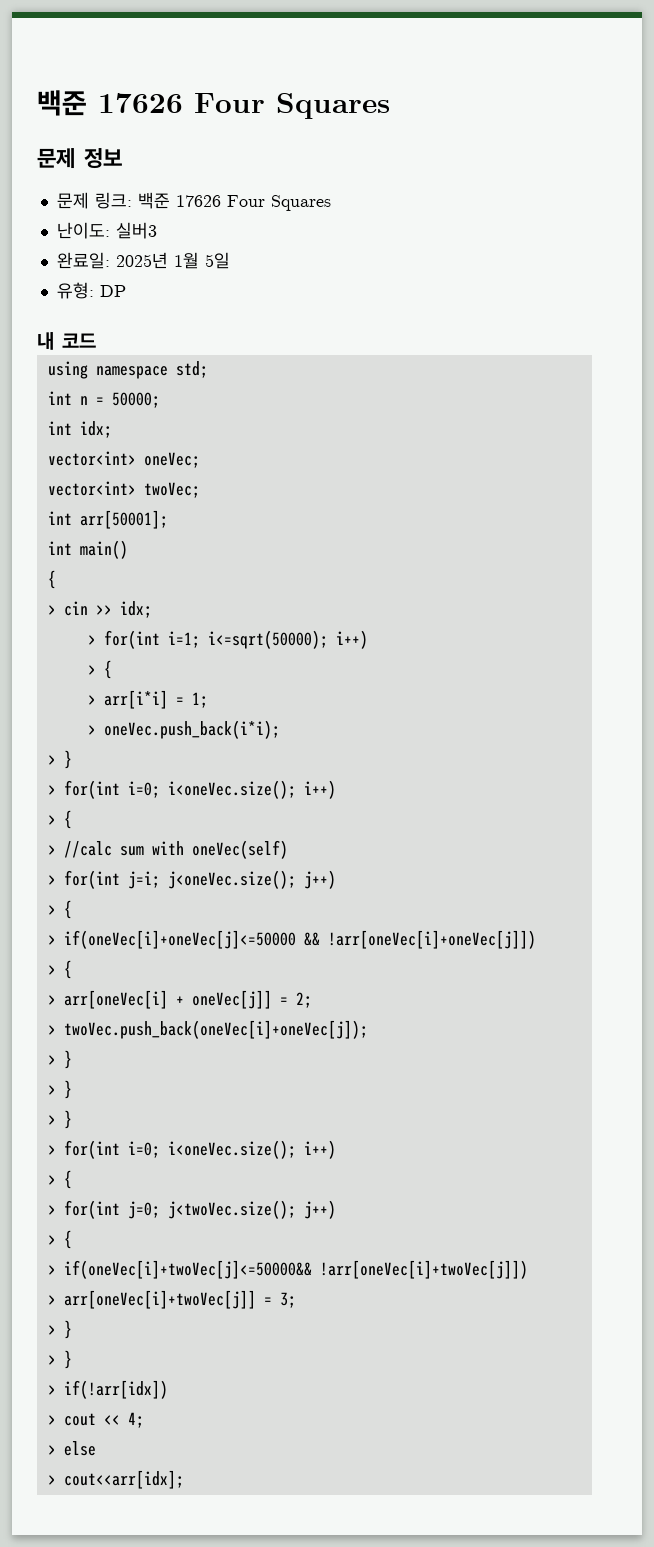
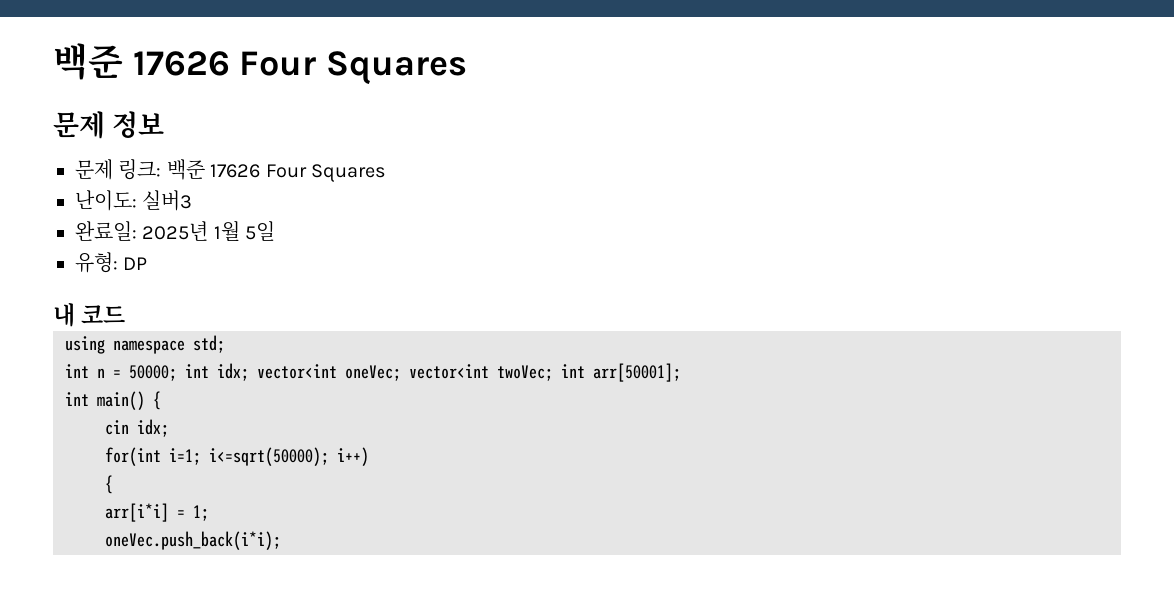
(160, 400) // -> (177, 373) none
[47,451,136,466] // vector<int> -> [257,364,337,379] vector<int
[47,481,136,496] // vector<int> -> [409,364,489,379] vector<int
(200, 490) // -> (553, 373) none
[47,570,56,589] [47,601,152,618] [87,635,96,645] // { // > cin >> idx; // > -> [153,391,161,410] [105,419,169,437] { // cin idx; //
[87,660,112,679] [87,695,96,705] > { // > -> [105,475,113,494] { //
[87,725,96,735] > -> (209, 513) none
[47,750,72,769] [47,780,336,799] [47,810,72,829] [47,840,288,859] [47,870,336,889] [47,900,72,919] [47,930,536,949] [47,960,72,979] [47,990,312,1009] [47,1020,368,1039] [47,1050,72,1069] [47,1080,72,1099] [47,1110,72,1129] [47,1140,336,1159] [47,1170,72,1189] [47,1200,336,1219] [47,1230,72,1249] [47,1260,528,1279] [47,1290,296,1309] [47,1320,72,1339] [47,1350,72,1369] [47,1380,168,1399] [47,1412,144,1428] [47,1441,96,1456] [47,1470,184,1489] // > } // > for(int i=0; i<oneVec.size(); i++) // > { // > //calc sum with oneVec(self) // > for(int j=i; j<oneVec.size(); j++) // > { // > if(oneVec[i]+oneVec[j]<=50000 && !arr[oneVec[i]+oneVec[j]]) // > { // > arr[oneVec[i] + oneVec[j]] = 2; // > twoVec.push_back(oneVec[i]+oneVec[j]); // > } // > } // > } // > for(int i=0; i<oneVec.size(); i++) // > { // > for(int j=0; j<twoVec.size(); j++) // > { // > if(oneVec[i]+twoVec[j]<=50000&& !arr[oneVec[i]+twoVec[j]]) // > arr[oneVec[i]+twoVec[j]] = 3; // > } // > } // > if(!arr[idx]) // > cout << 4; // > else // > cout<<arr[idx]; -> (281, 540) none

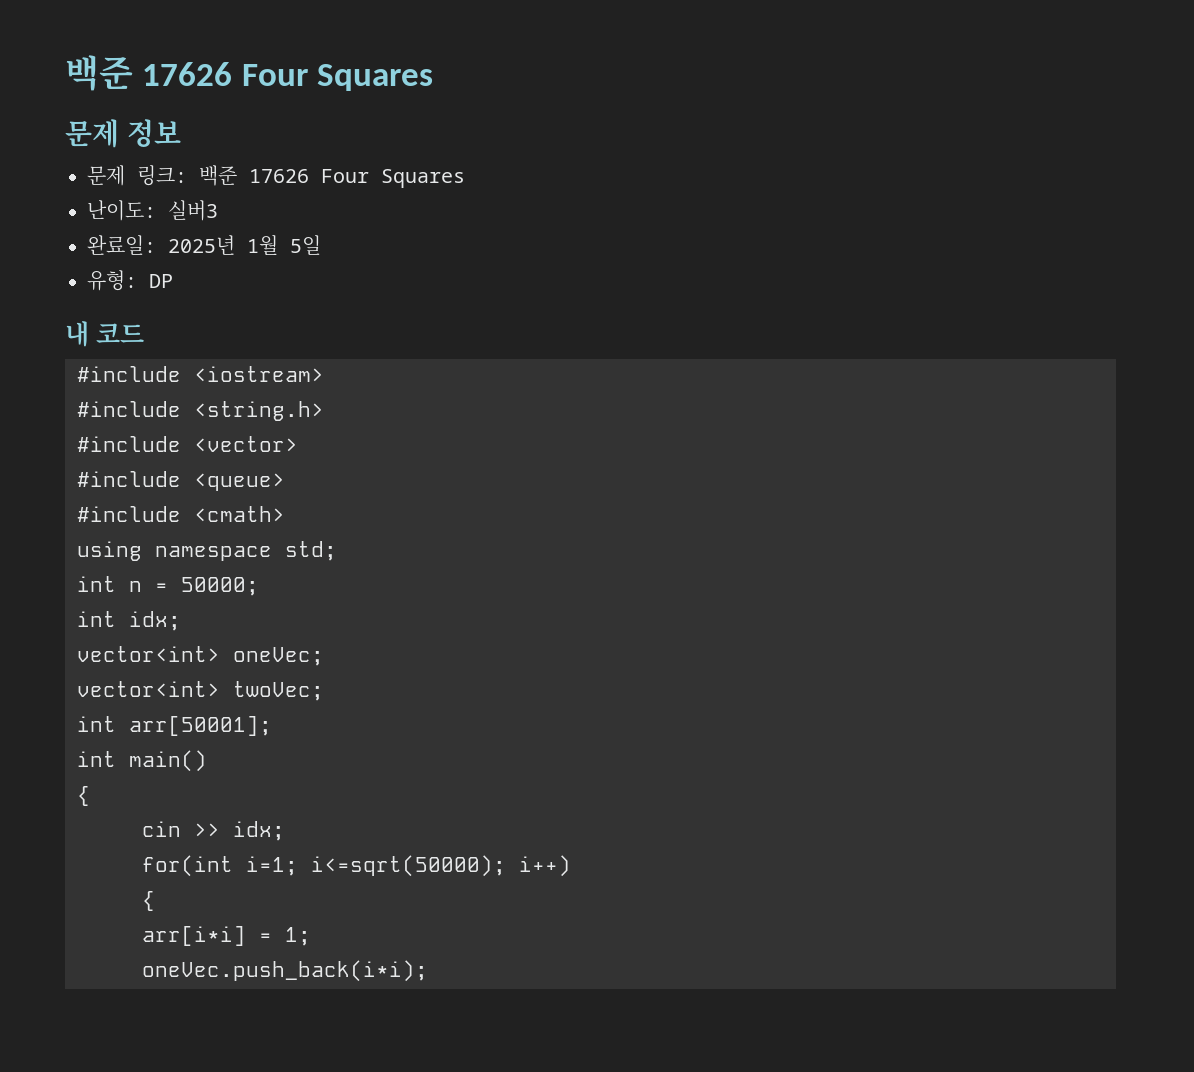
(126, 314) none -> [77,366,324,382] [77,401,324,421] [77,436,298,452] [77,471,285,491] [77,506,285,522] // #include <iostream> // #include <string.h> // #include <vector> // #include <queue> // #include <cmath>
(177, 373) none -> (259, 586) //
[257,364,337,379] vector<int -> [77,646,220,662] // vector<int>
[409,364,489,379] vector<int -> [77,681,220,697] // vector<int>
(553, 373) none -> (324, 691) //
(145, 400) none -> (207, 761) //
(129, 427) none -> [194,823,220,837] >>

